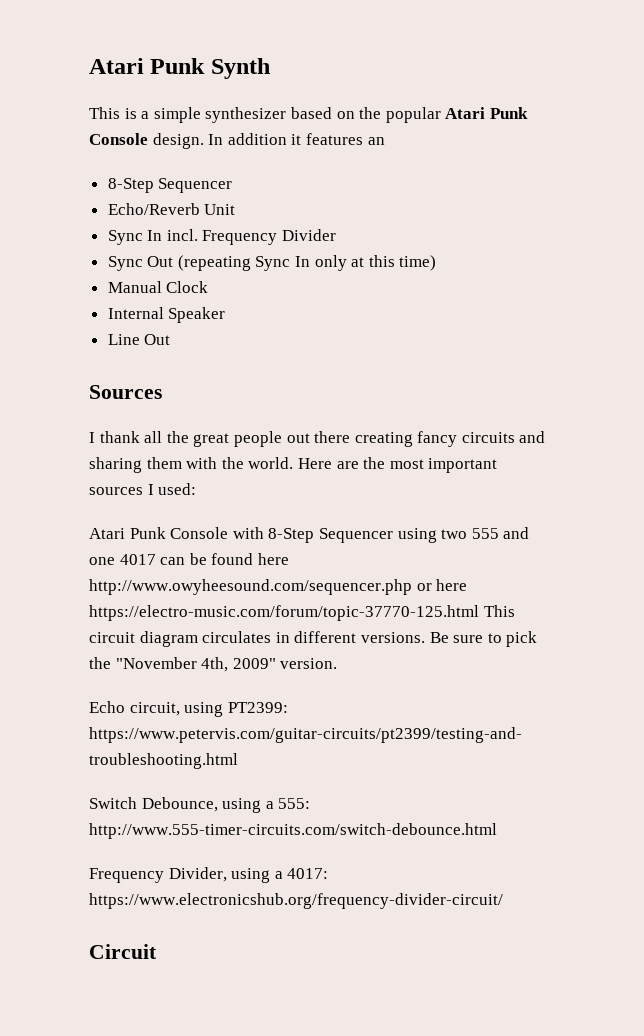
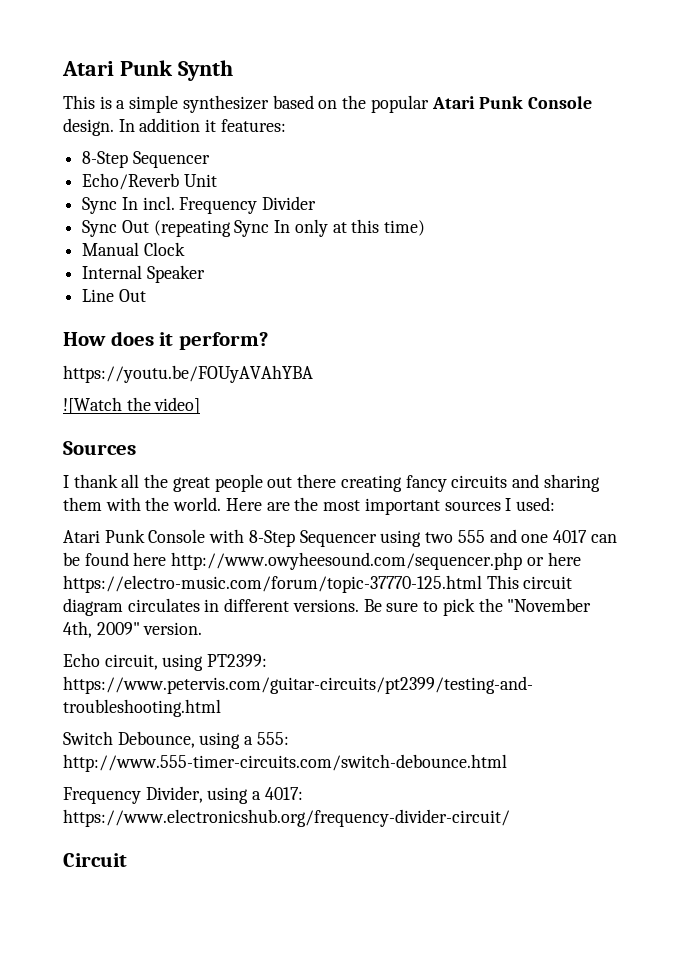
[305,133,385,145] features an -> [220,119,286,132] features:
(171, 339) none -> [63,331,268,350] [63,365,313,383] [63,397,201,414] // How does it perform? // https://youtu.be/FOUyAVAhYBA // ![Watch the video]

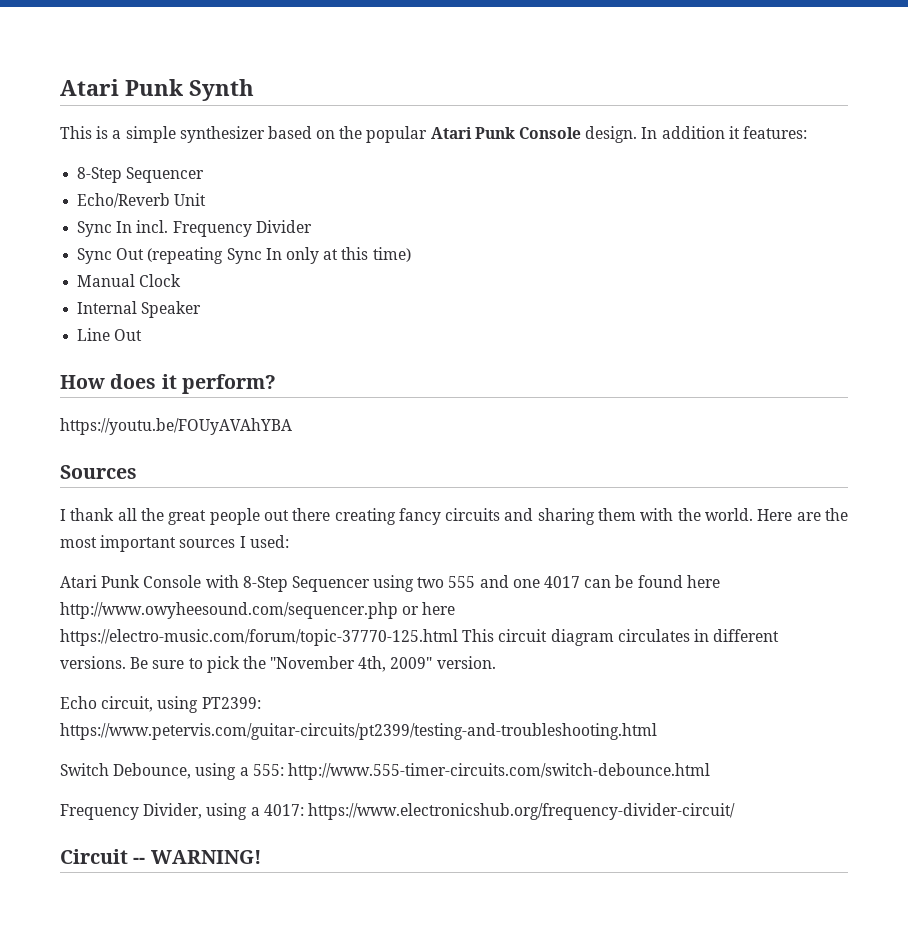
[63,397,201,414] // ![Watch the video] -> (292, 426) none
(127, 860) none -> [133,850,261,864] -- WARNING!

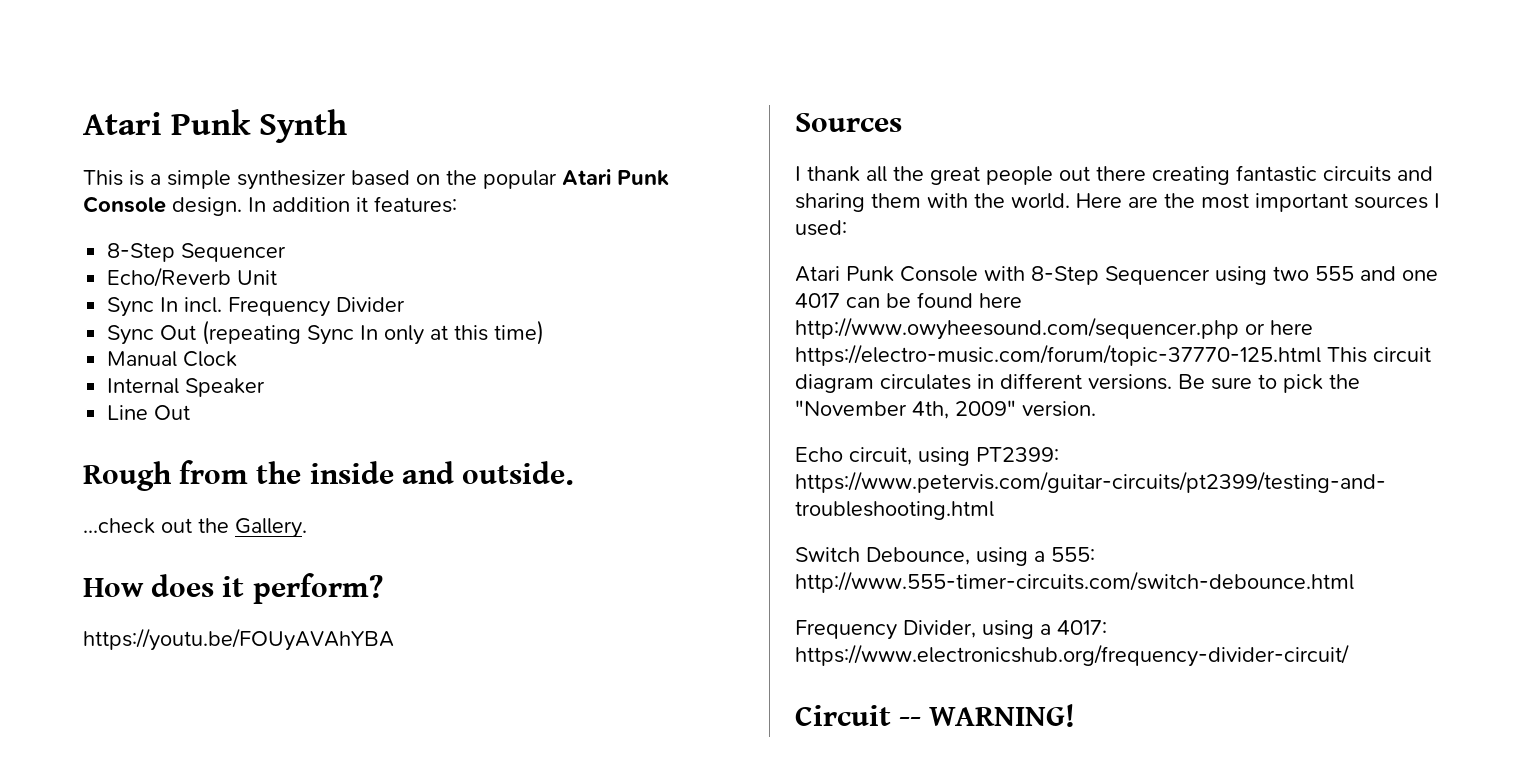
(143, 335) none -> [83,460,575,491] [83,518,307,538] // Rough from the inside and outside. // ...check out the Gallery.
[398,508,441,525] fancy -> [1236,165,1317,182] fantastic

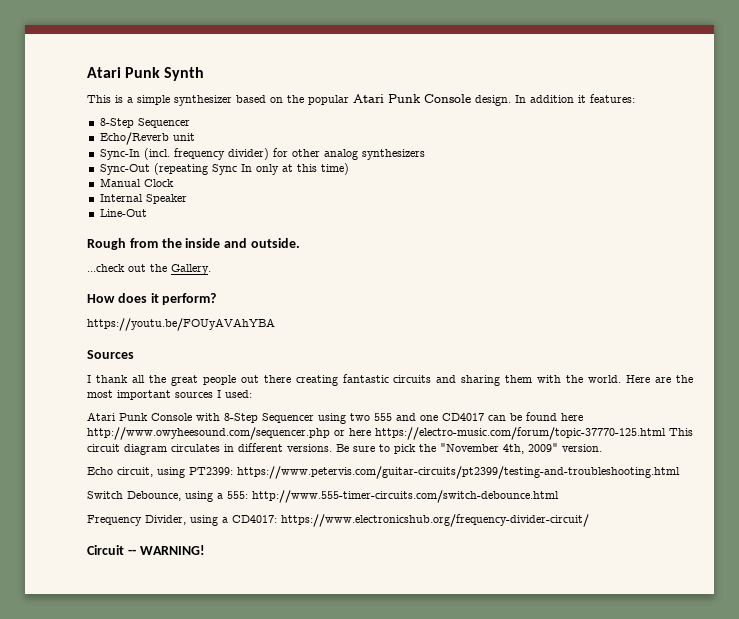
[237,270,278,285] [107,297,406,317] [107,325,197,345] Unit // Sync In incl. Frequency Divider // Sync Out -> [172,133,195,141] [99,148,425,160] [99,164,150,175] unit // Sync-In (incl. frequency divider) for other analog synthesizers // Sync-Out
[107,405,191,420] Line Out -> [99,209,147,217] Line-Out
[795,293,840,308] 4017 -> [442,413,484,421] CD4017
[1057,620,1107,635] 4017: -> [232,515,277,523] CD4017:

